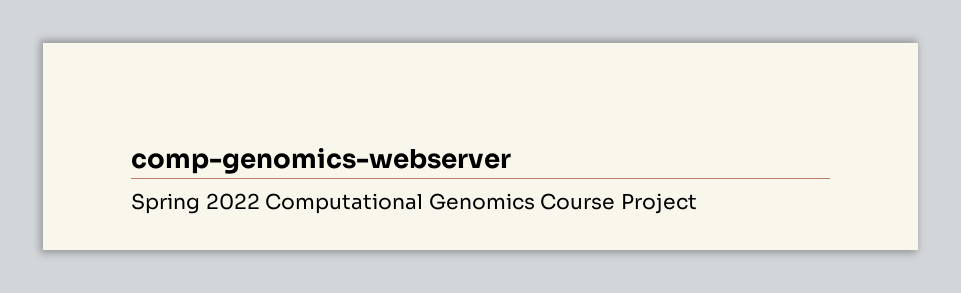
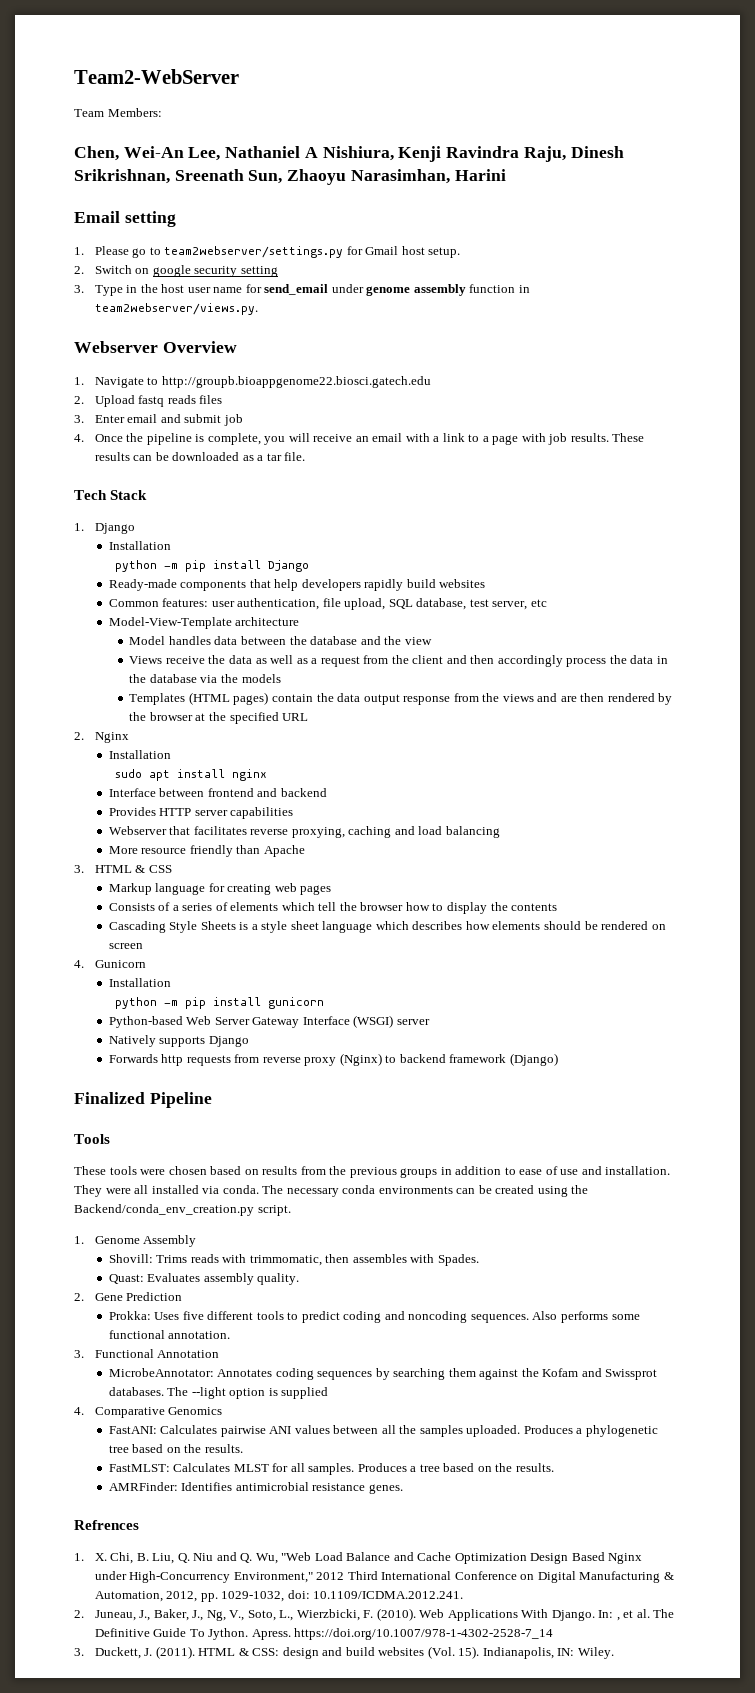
[131,148,511,174] [131,193,697,214] comp-genomics-webserver // Spring 2022 Computational Genomics Course Project -> [74,69,239,84] [74,108,162,117] [74,146,624,162] [74,169,506,185] [74,211,176,227] [74,246,461,258] [74,265,278,277] [74,284,530,296] [94,303,258,315] [74,341,237,353] [74,376,431,388] [74,395,223,407] [74,414,243,426] [74,433,645,445] [94,452,306,461] [74,490,148,500] [74,523,135,534] [108,541,171,550] [115,560,310,572] [108,579,486,591] [108,598,547,610] [108,617,300,629] [129,636,432,645] [129,655,668,667] [129,674,281,683] [129,692,673,705] [129,712,309,724] [74,732,129,743] [108,750,171,759] [115,769,268,781] [108,788,327,797] [108,807,294,819] [108,826,500,838] [108,845,305,857] [74,865,172,873] [108,883,332,895] [108,902,558,914] [108,921,666,933] [108,943,143,949] [74,960,146,968] [108,978,171,987] [115,997,325,1009] [108,1015,430,1028] [108,1035,249,1047] [108,1053,558,1066] [74,1092,212,1108] [74,1134,110,1144] [74,1166,671,1178] [74,1185,589,1197] [74,1204,291,1216] [74,1235,197,1247] [108,1254,479,1266] [108,1273,300,1285] [74,1292,183,1301] [108,1311,640,1323] [108,1330,231,1339] [74,1349,220,1358] [108,1368,658,1380] [108,1387,329,1399] [74,1407,223,1418] [108,1425,658,1437] [108,1444,243,1453] [108,1463,554,1475] [108,1482,403,1494] [74,1520,139,1530] [74,1552,643,1564] [94,1571,674,1583] [94,1590,464,1602] [74,1608,675,1621] [94,1628,554,1640] [74,1646,614,1659] Team2-WebServer // Team Members: // Chen, Wei-An Lee, Nathaniel A Nishiura, Kenji Ravindra Raju, Dinesh Srikrishnan, Sreenath Sun, Zhaoyu Narasimhan, Harini // Email setting // 1. Please go to team2webserver/settings.py for Gmail host setup. // 2. Switch on google security setting // 3. Type in the host user name for send_email under genome assembly function in team2webserver/views.py. // Webserver Overview // 1. Navigate to http://groupb.bioappgenome22.biosci.gatech.edu // 2. Upload fastq reads files // 3. Enter email and submit job // 4. Once the pipeline is complete, you will receive an email with a link to a page with job results. These results can be downloaded as a tar file. // Tech Stack // 1. Django // Installation // python -m pip install Django // Ready-made components that help developers rapidly build websites // Common features: user authentication, file upload, SQL database, test server, etc // Model-View-Template architecture // Model handles data between the database and the view // Views receive the data as well as a request from the client and then accordingly process the data in the database via the models // Templates (HTML pages) contain the data output response from the views and are then rendered by the browser at the specified URL // 2. Nginx // Installation // sudo apt install nginx // Interface between frontend and backend // Provides HTTP server capabilities // Webserver that facilitates reverse proxying, caching and load balancing // More resource friendly than Apache // 3. HTML & CSS // Markup language for creating web pages // Consists of a series of elements which tell the browser how to display the contents // Cascading Style Sheets is a style sheet language which describes how elements should be rendered on screen // 4. Gunicorn // Installation // python -m pip install gunicorn // Python-based Web Server Gateway Interface (WSGI) server // Natively supports Django // Forwards http requests from reverse proxy (Nginx) to backend framework (Django) // Finalized Pipeline // Tools // These tools were chosen based on results from the previous groups in addition to ease of use and installation. They were all installed via conda. The necessary conda environments can be created using the Backend/conda_env_creation.py script. // 1. Genome Assembly // Shovill: Trims reads with trimmomatic, then assembles with Spades. // Quast: Evaluates assembly quality. // 2. Gene Prediction // Prokka: Uses five different tools to predict coding and noncoding sequences. Also performs some functional annotation. // 3. Functional Annotation // MicrobeAnnotator: Annotates coding sequences by searching them against the Kofam and Swissprot databases. The --light option is supplied // 4. Comparative Genomics // FastANI: Calculates pairwise ANI values between all the samples uploaded. Produces a phylogenetic tree based on the results. // FastMLST: Calculates MLST for all samples. Produces a tree based on the results. // AMRFinder: Identifies antimicrobial resistance genes. // Refrences // 1. X. Chi, B. Liu, Q. Niu and Q. Wu, "Web Load Balance and Cache Optimization Design Based Nginx under High-Concurrency Environment," 2012 Third International Conference on Digital Manufacturing & Automation, 2012, pp. 1029-1032, doi: 10.1109/ICDMA.2012.241. // 2. Juneau, J., Baker, J., Ng, V., Soto, L., Wierzbicki, F. (2010). Web Applications With Django. In: , et al. The Definitive Guide To Jython. Apress. https://doi.org/10.1007/978-1-4302-2528-7_14 // 3. Duckett, J. (2011). HTML & CSS: design and build websites (Vol. 15). Indianapolis, IN: Wiley.

